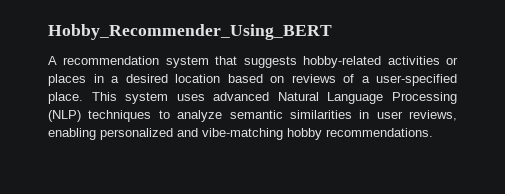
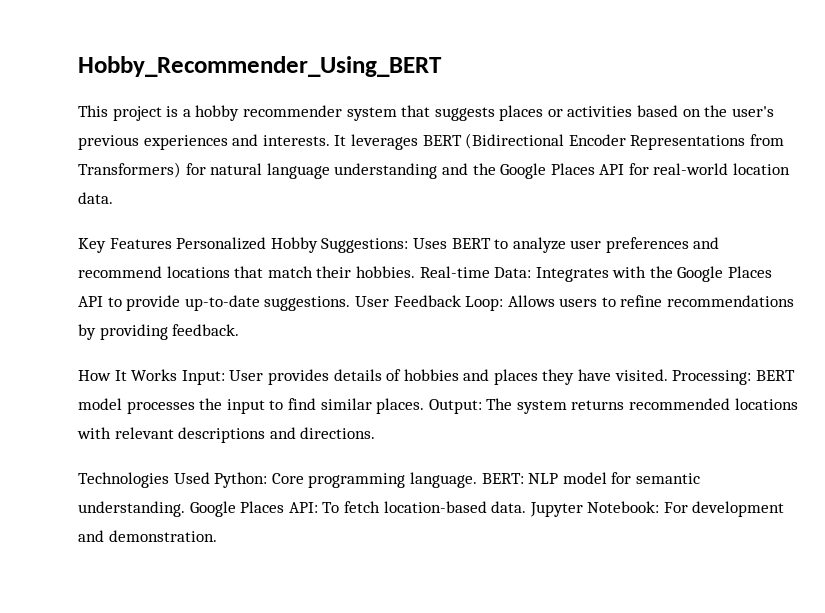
[48,56,458,68] [48,74,457,86] [48,92,457,104] [48,110,457,122] [48,128,433,140] A recommendation system that suggests hobby-related activities or places in a desired location based on reviews of a user-specified place. This system uses advanced Natural Language Processing (NLP) techniques to analyze semantic similarities in user reviews, enabling personalized and vibe-matching hobby recommendations. -> [78,105,774,121] [78,133,784,150] [78,162,791,179] [78,192,113,204] [78,237,720,253] [78,266,773,282] [78,295,795,311] [78,324,240,340] [78,369,795,385] [78,398,798,414] [77,427,376,443] [78,472,700,488] [78,501,785,517] [78,530,217,542] This project is a hobby recommender system that suggests places or activities based on the user's previous experiences and interests. It leverages BERT (Bidirectional Encoder Representations from Transformers) for natural language understanding and the Google Places API for real-world location data. // Key Features Personalized Hobby Suggestions: Uses BERT to analyze user preferences and recommend locations that match their hobbies. Real-time Data: Integrates with the Google Places API to provide up-to-date suggestions. User Feedback Loop: Allows users to refine recommendations by providing feedback. // How It Works Input: User provides details of hobbies and places they have visited. Processing: BERT model processes the input to find similar places. Output: The system returns recommended locations with relevant descriptions and directions. // Technologies Used Python: Core programming language. BERT: NLP model for semantic understanding. Google Places API: To fetch location-based data. Jupyter Notebook: For development and demonstration.

